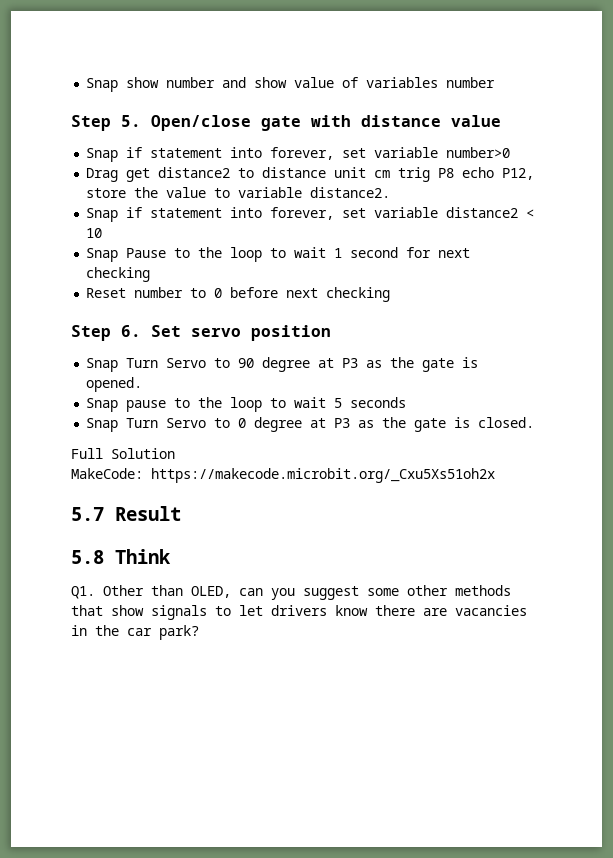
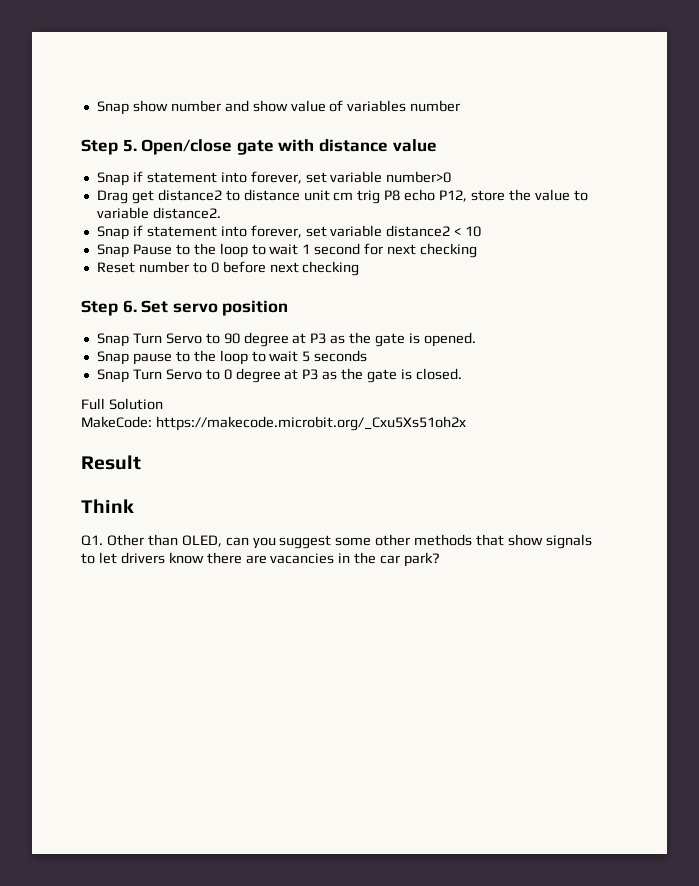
[71,507,104,521] 5.7 -> (466, 423) none
[71,550,104,564] 5.8 -> (141, 462) none

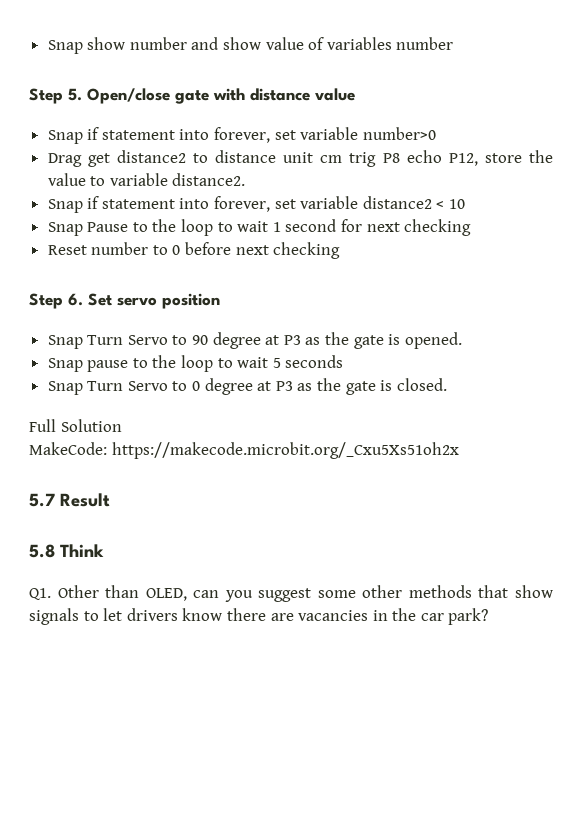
(466, 423) none -> [29,493,55,507] 5.7
(141, 462) none -> [29,544,55,558] 5.8

